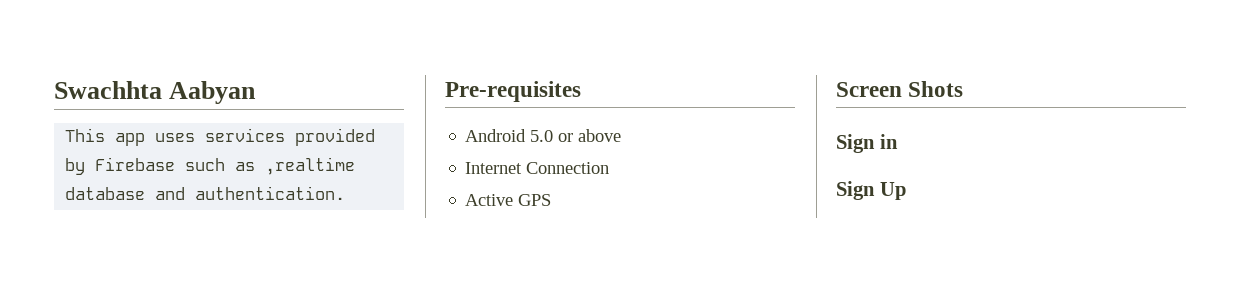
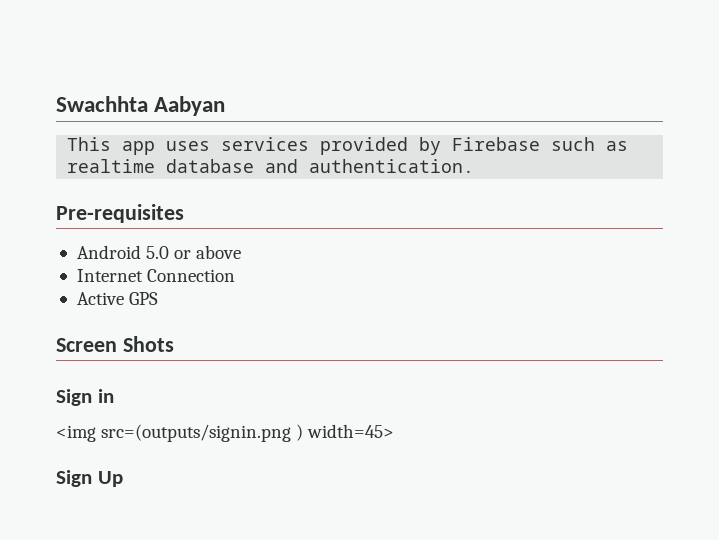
[265,157,356,175] ,realtime -> [67,159,156,173] realtime
(898, 141) none -> [56,424,395,442] // <img src=(outputs/signin.png ) width=45>

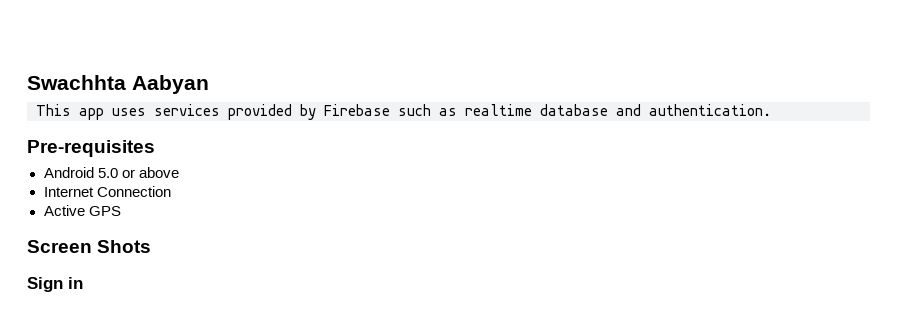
[56,424,395,442] [56,470,123,487] // <img src=(outputs/signin.png ) width=45> // Sign Up -> (83, 283) none

